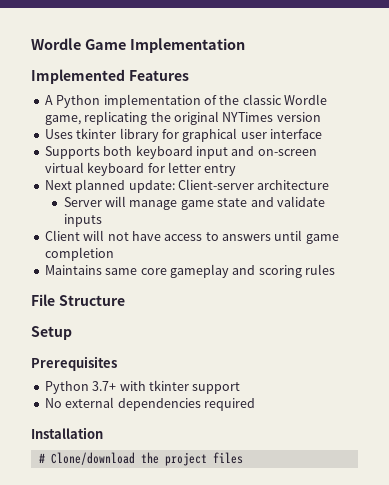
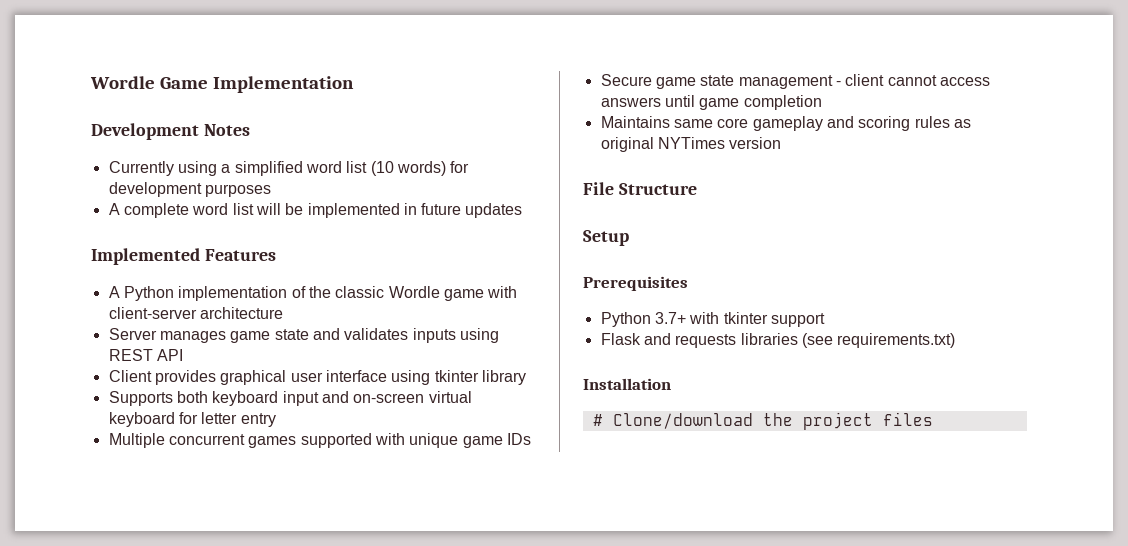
(245, 45) none -> [91,123,250,140] [108,161,470,176] [108,182,271,197] [108,203,523,218] // Development Notes // Currently using a simplified word list (10 words) for development purposes // A complete word list will be implemented in future updates
[44,111,321,125] [44,128,179,142] game, replicating the original NYTimes version // Uses tkinter library for -> [443,286,518,301] [108,307,283,319] [108,328,499,343] [108,349,183,361] [108,370,216,385] game with client-server architecture // Server manages game state and validates inputs using REST API // Client provides
(322, 134) none -> [391,370,526,385] using tkinter library
[44,179,330,193] [63,196,325,210] [63,214,102,227] [44,230,219,241] Next planned update: Client-server architecture // Server will manage game state and validate inputs // Client will not have access to -> [108,433,531,448] [600,74,990,89] Multiple concurrent games supported with unique game IDs // Secure game state management - client cannot access
(335, 269) none -> [953,119,971,128] [600,137,782,152] as original NYTimes version
[44,397,255,411] No external dependencies required -> [600,333,956,348] Flask and requests libraries (see requirements.txt)

